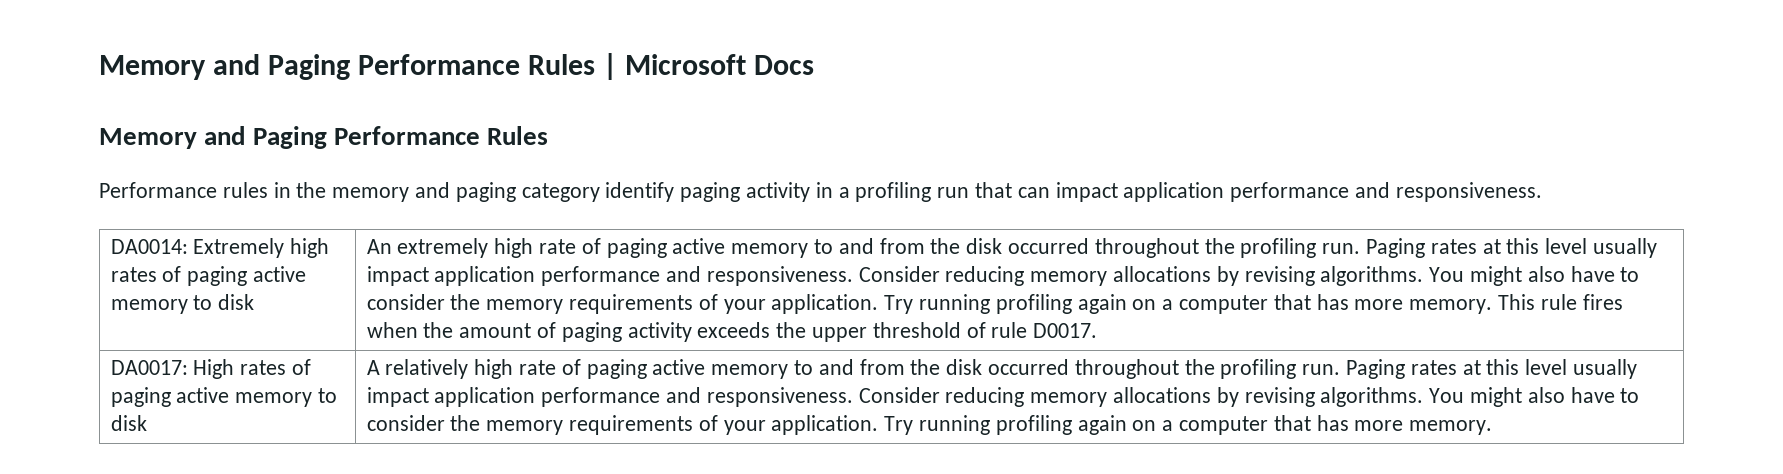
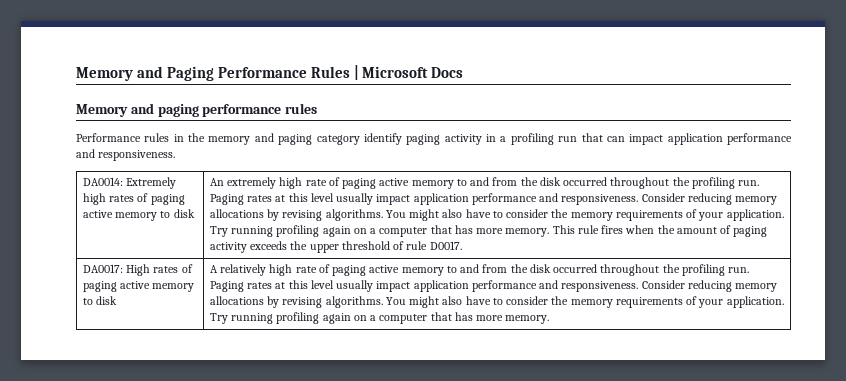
[252,126,549,149] Paging Performance Rules -> [157,103,318,117] paging performance rules

